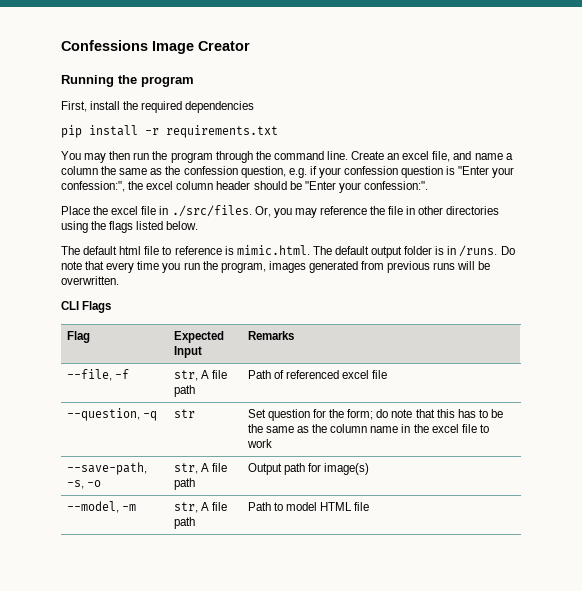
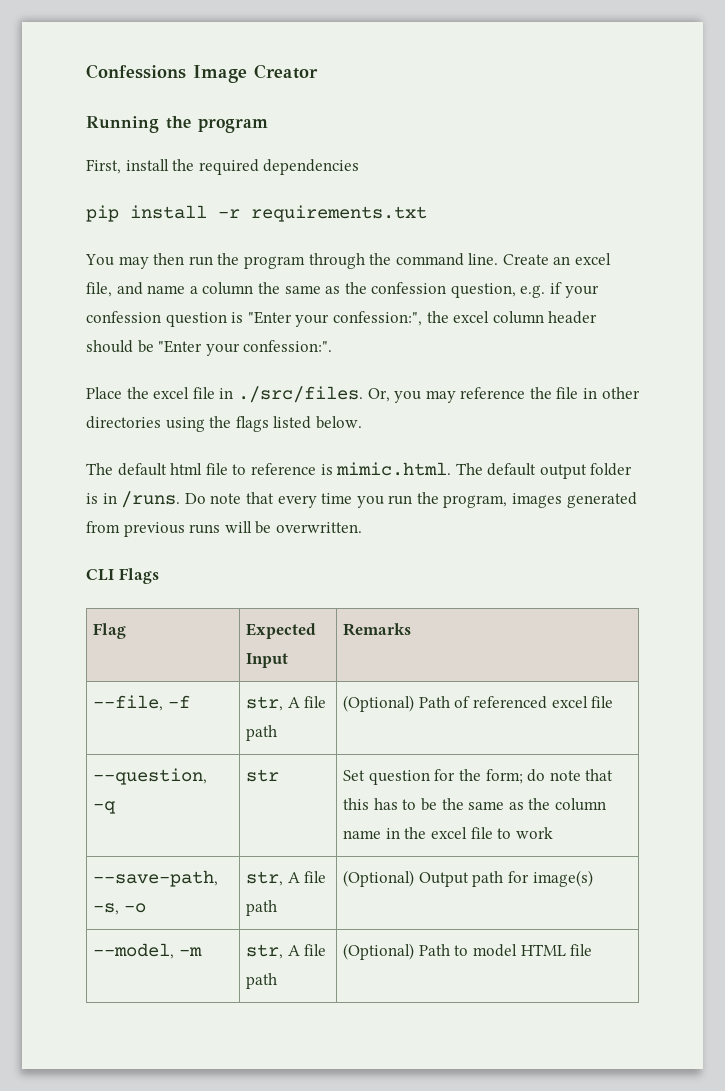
(195, 391) none -> [343,695,415,712] (Optional)
(195, 484) none -> [343,870,415,887] (Optional)
(195, 523) none -> [343,943,415,960] (Optional)

